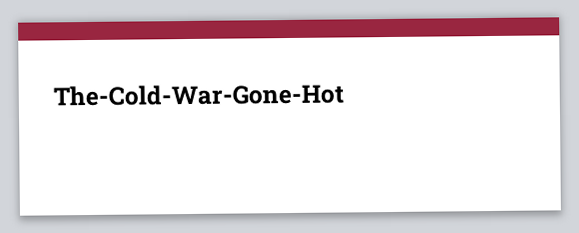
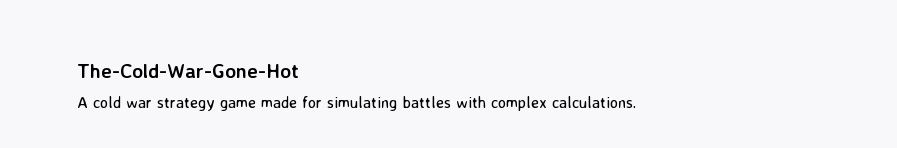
(344, 95) none -> [77,96,636,111] // A cold war strategy game made for simulating battles with complex calculations.

